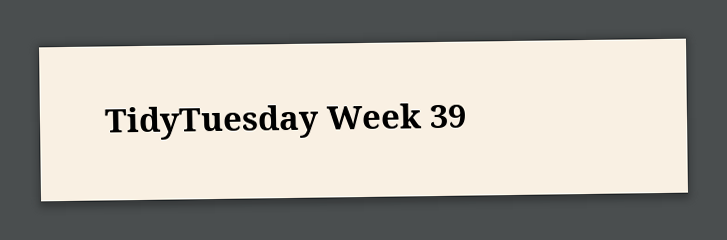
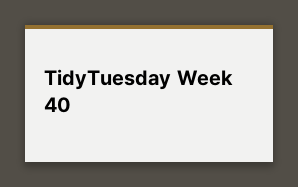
[429,104,467,129] 39 -> [44,97,71,113] 40

